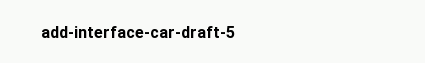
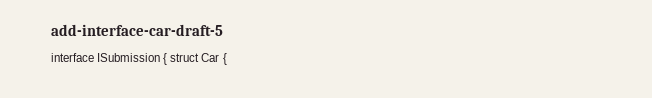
(235, 32) none -> [51,53,227,65] // interface ISubmission { struct Car {

